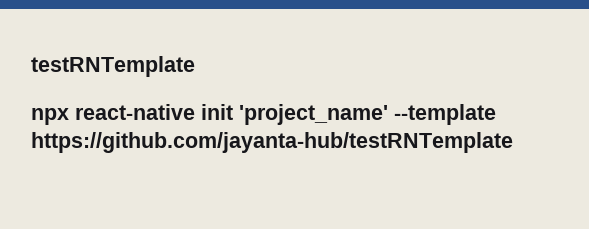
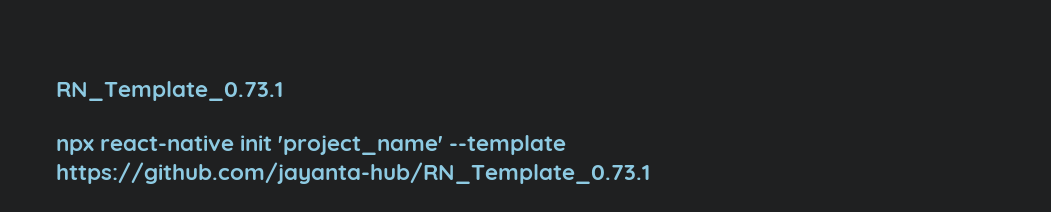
[31,56,195,77] testRNTemplate -> [56,81,283,101] RN_Template_0.73.1
[31,132,513,153] https://github.com/jayanta-hub/testRNTemplate -> [56,162,650,184] https://github.com/jayanta-hub/RN_Template_0.73.1

